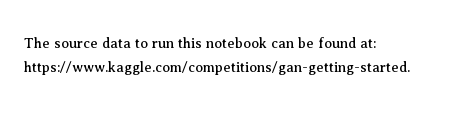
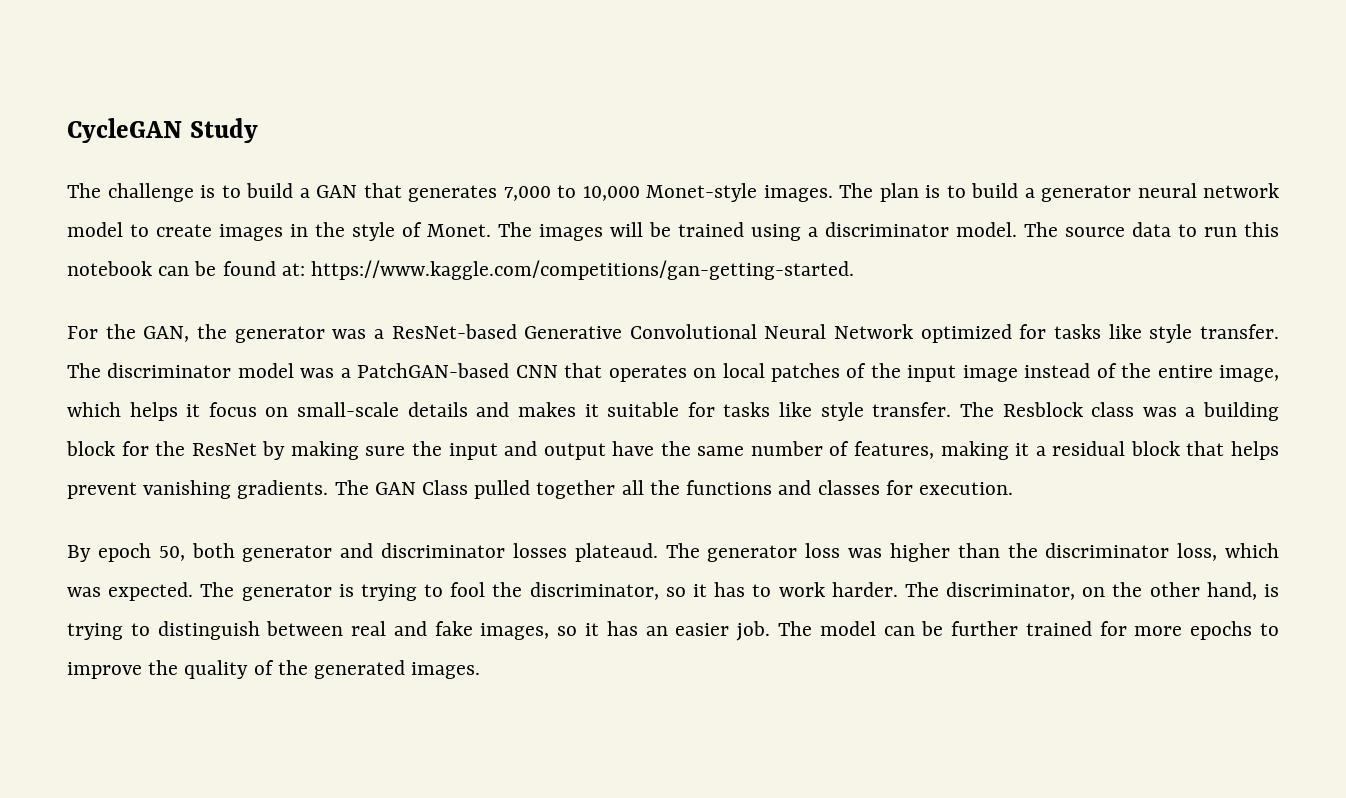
(24, 42) none -> [67,118,258,143] [67,183,1279,202] [67,222,1017,241] CycleGAN Study // The challenge is to build a GAN that generates 7,000 to 10,000 Monet-style images. The plan is to build a generator neural network model to create images in the style of Monet. The images will be trained using a discriminator model.
(410, 68) none -> [67,324,1279,343] [67,363,1280,382] [67,402,1279,421] [66,441,1279,460] [67,480,1013,499] [67,543,1279,562] [67,582,1279,601] [67,621,1279,641] [67,660,481,679] // For the GAN, the generator was a ResNet-based Generative Convolutional Neural Network optimized for tasks like style transfer. The discriminator model was a PatchGAN-based CNN that operates on local patches of the input image instead of the entire image, which helps it focus on small-scale details and makes it suitable for tasks like style transfer. The Resblock class was a building block for the ResNet by making sure the input and output have the same number of features, making it a residual block that helps prevent vanishing gradients. The GAN Class pulled together all the functions and classes for execution. // By epoch 50, both generator and discriminator losses plateaud. The generator loss was higher than the discriminator loss, which was expected. The generator is trying to fool the discriminator, so it has to work harder. The discriminator, on the other hand, is trying to distinguish between real and fake images, so it has an easier job. The model can be further trained for more epochs to improve the quality of the generated images.

